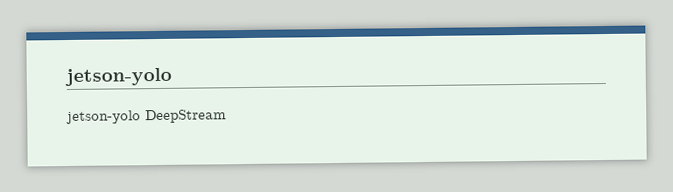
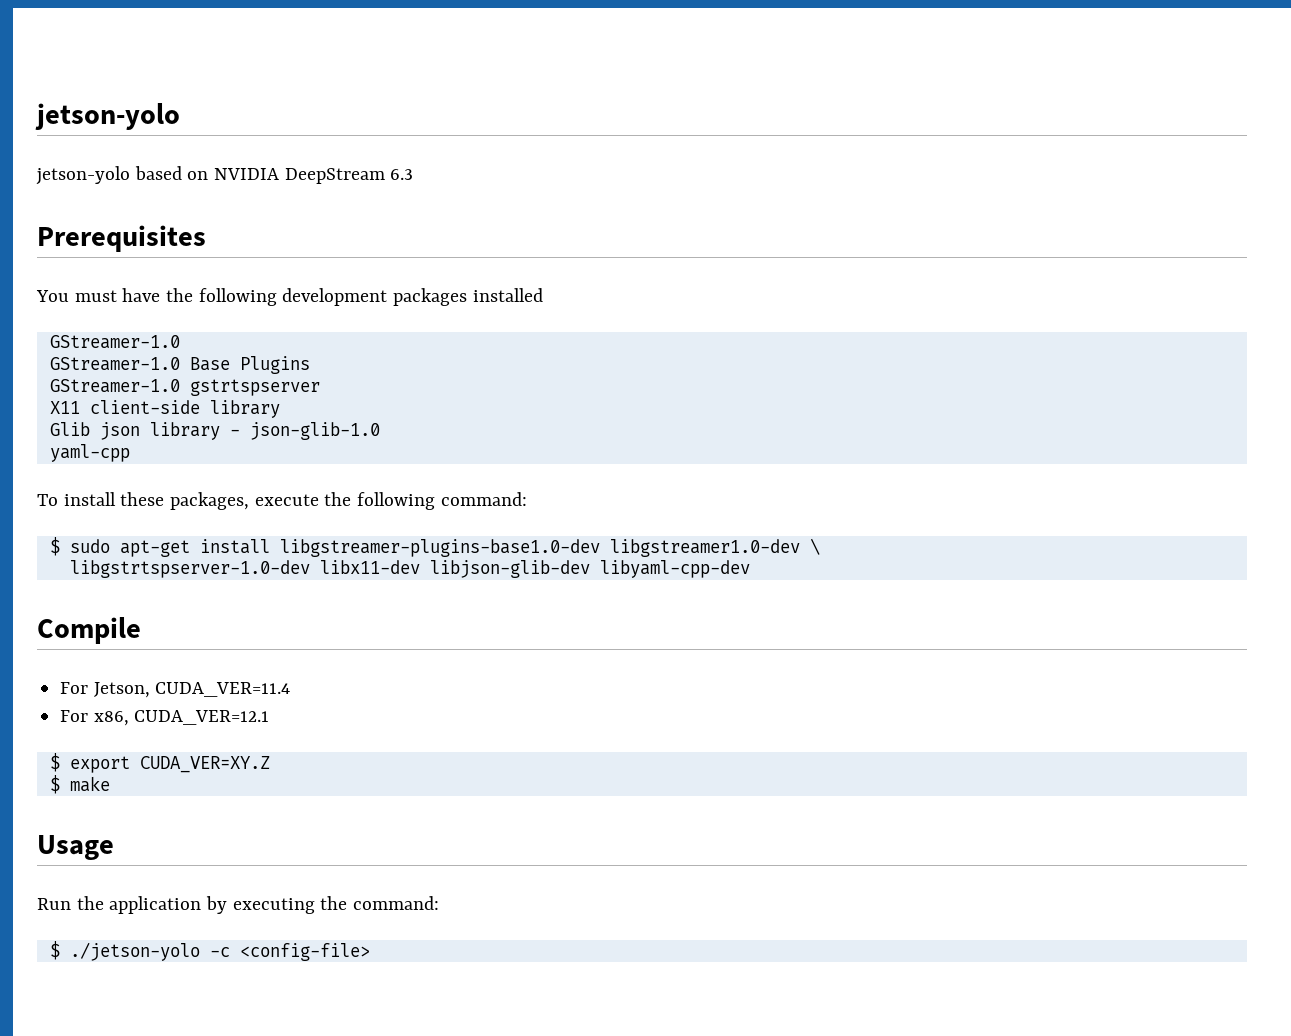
[145,109,227,124] DeepStream -> [134,166,414,184] [37,225,206,252] [36,288,543,306] [49,335,180,349] [49,356,310,374] [49,379,320,396] [49,400,280,418] [49,422,380,440] [49,444,130,462] [37,492,527,510] [49,537,820,557] [69,560,750,578] [37,617,141,644] [60,682,291,698] [60,710,270,726] [49,753,270,773] [49,775,110,794] [37,835,114,860] [37,896,440,914] [49,941,370,961] based on NVIDIA DeepStream 6.3 // Prerequisites // You must have the following development packages installed // GStreamer-1.0 // GStreamer-1.0 Base Plugins // GStreamer-1.0 gstrtspserver // X11 client-side library // Glib json library - json-glib-1.0 // yaml-cpp // To install these packages, execute the following command: // $ sudo apt-get install libgstreamer-plugins-base1.0-dev libgstreamer1.0-dev \ // libgstrtspserver-1.0-dev libx11-dev libjson-glib-dev libyaml-cpp-dev // Compile // For Jetson, CUDA_VER=11.4 // For x86, CUDA_VER=12.1 // $ export CUDA_VER=XY.Z // $ make // Usage // Run the application by executing the command: // $ ./jetson-yolo -c <config-file>

